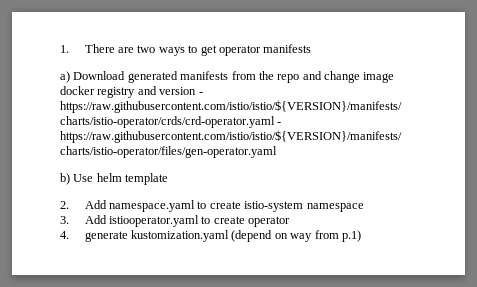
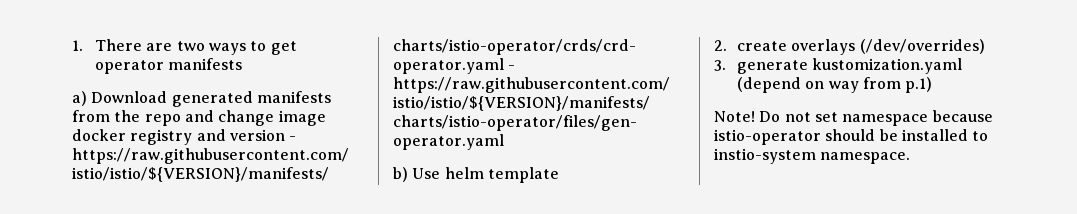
[84,200,364,212] [60,215,291,227] [60,231,69,239] Add namespace.yaml to create istio-system namespace // 3. Add istiooperator.yaml to create operator // 4. -> [736,39,985,55] [714,60,726,71] create overlays (/dev/overrides) // 3.
(361, 236) none -> [714,110,993,126] [714,129,989,145] [714,148,911,164] // Note! Do not set namespace because istio-operator should be installed to instio-system namespace.

